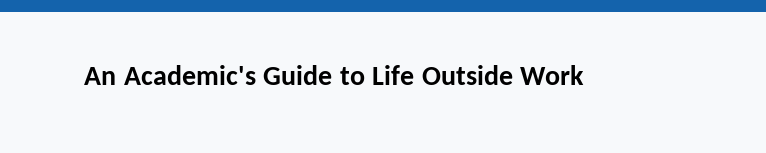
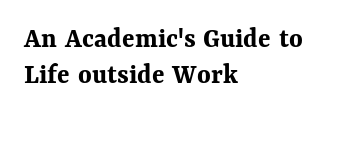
[421,65,513,85] Outside -> [77,63,165,83] outside

